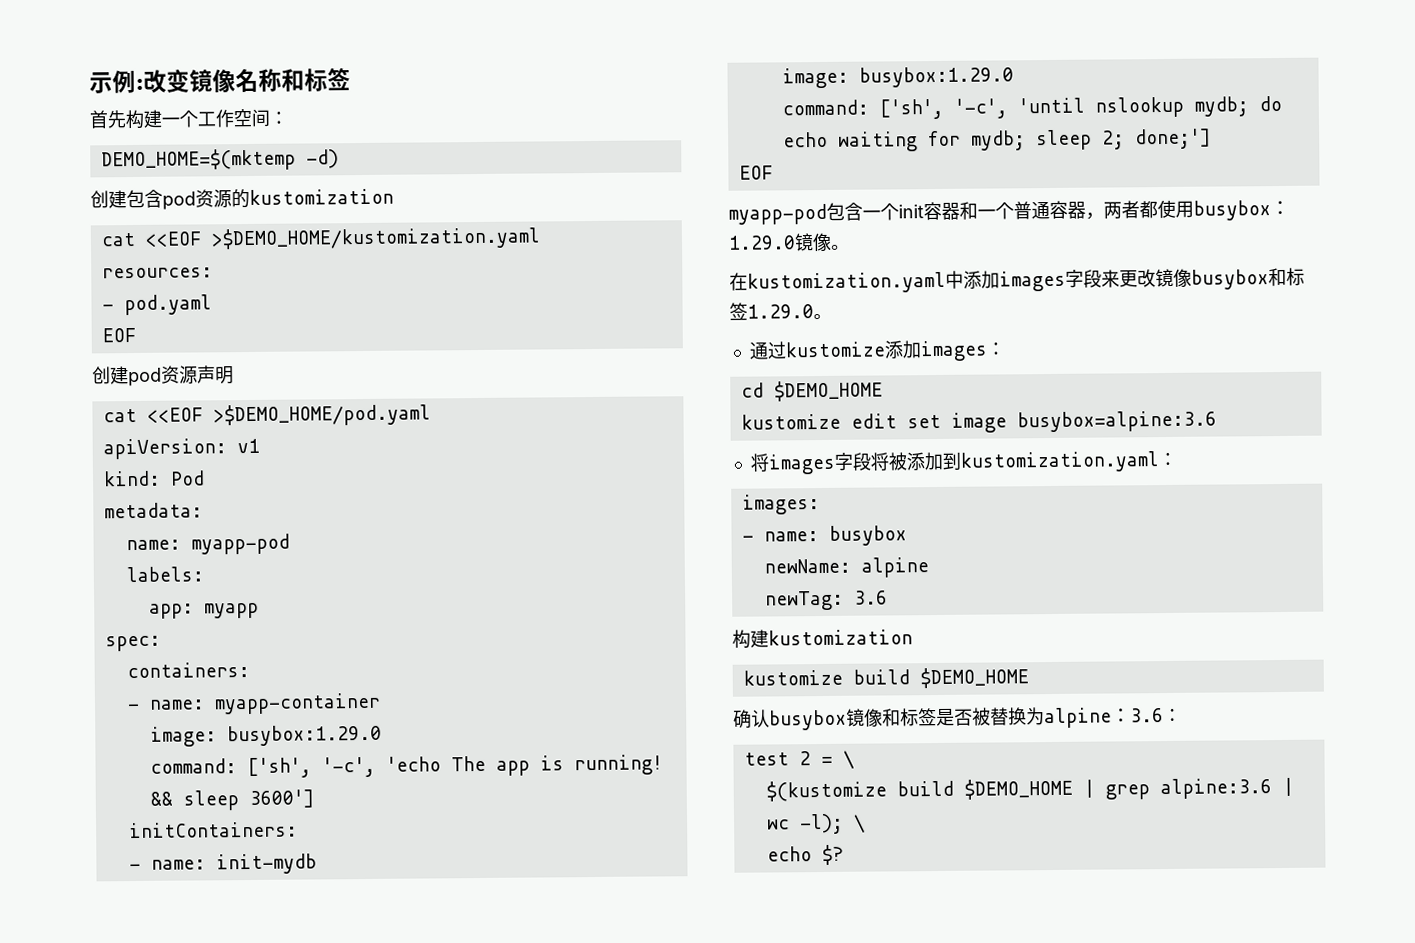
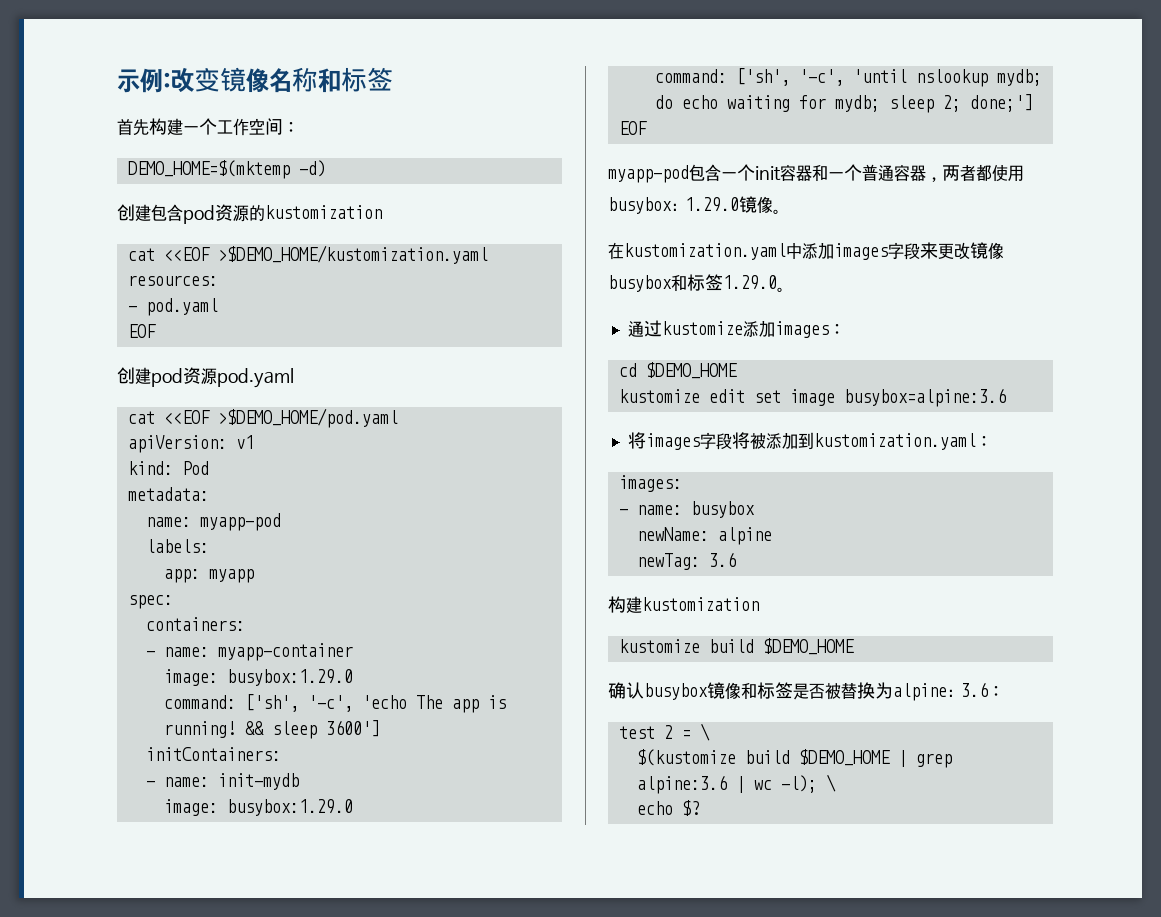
[197,365,234,385] 声明 -> [217,368,294,388] pod.yaml

